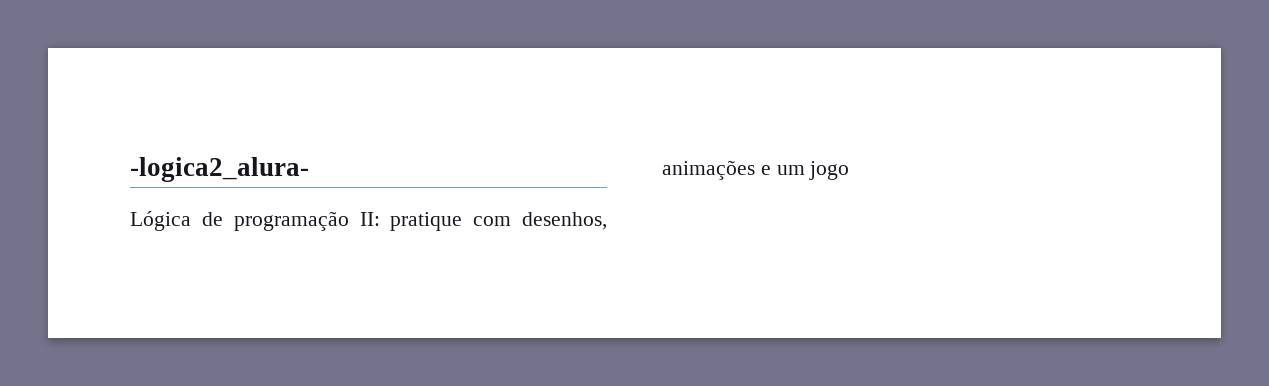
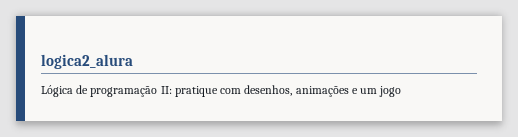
[130,157,309,182] -logica2_alura- -> [41,54,133,69] logica2_alura

